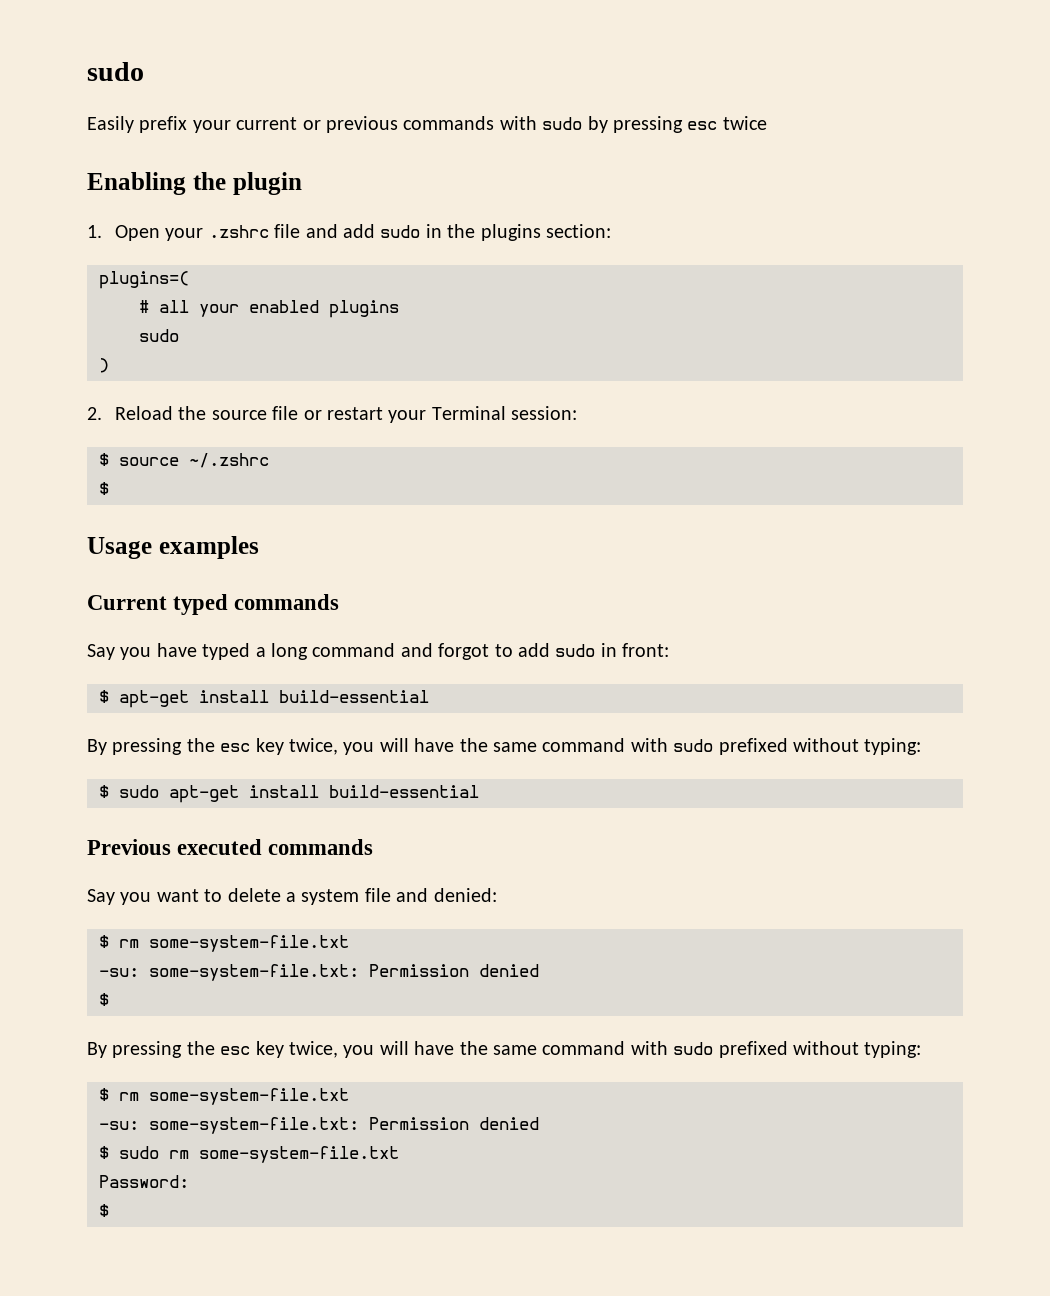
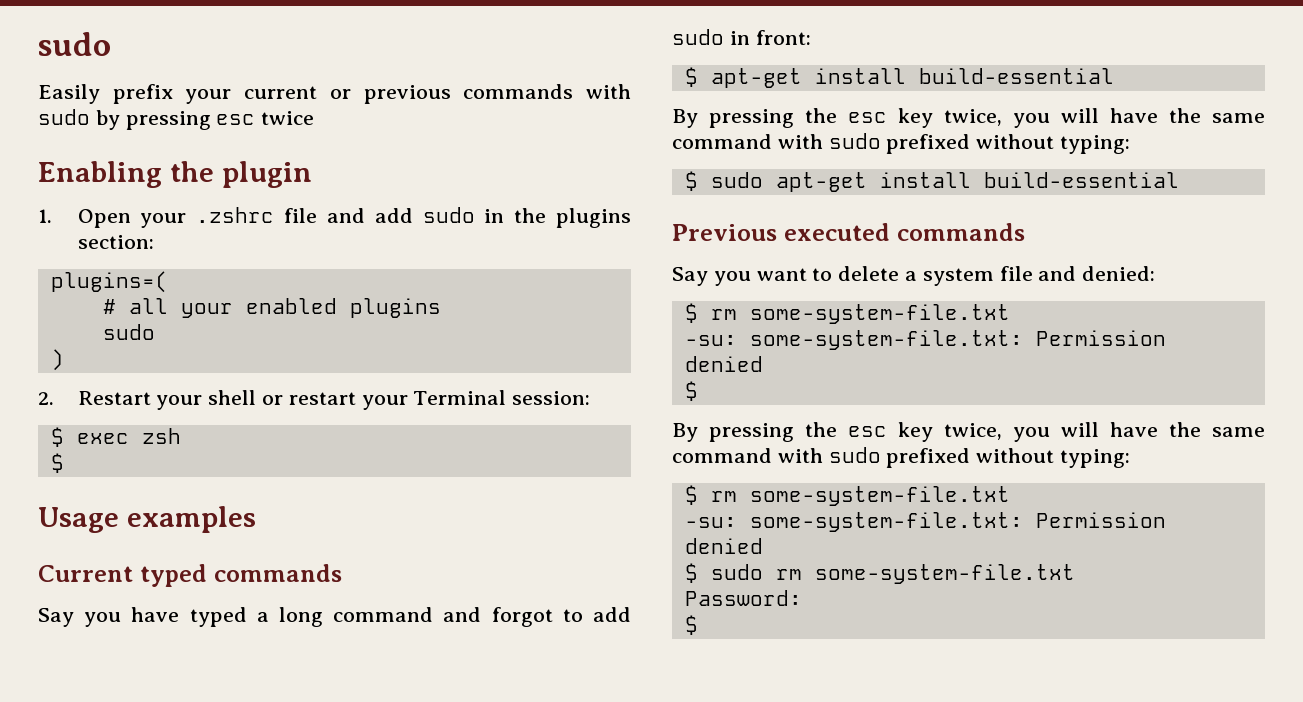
[115,406,299,420] Reload the source file -> [77,390,257,410] Restart your shell
[119,453,269,468] source ~/.zshrc -> [76,428,181,444] exec zsh

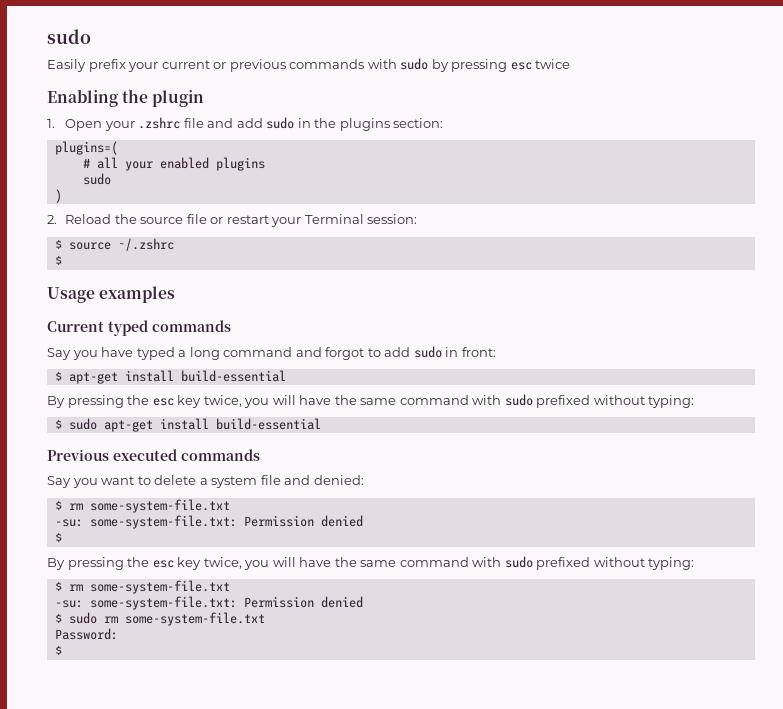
[77,390,257,410] Restart your shell -> [64,214,207,224] Reload the source file
[76,428,181,444] exec zsh -> [68,238,174,251] source ~/.zshrc

